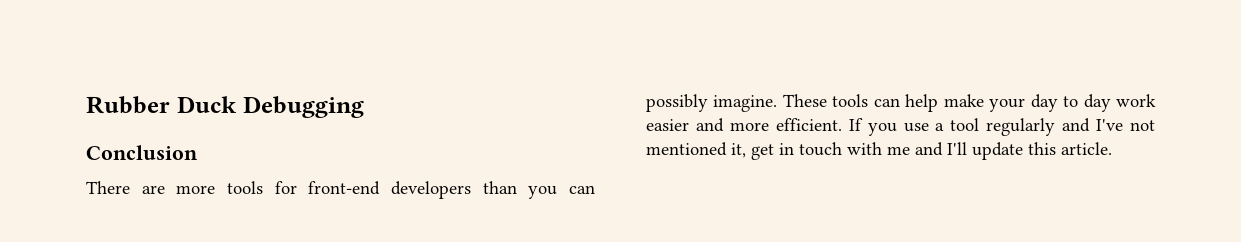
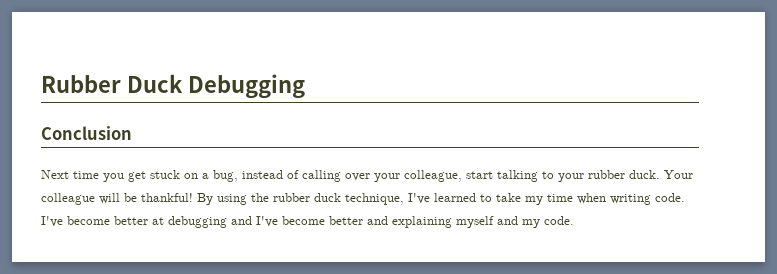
[86,181,595,199] [646,94,1156,112] [646,118,1155,136] [646,142,1112,160] There are more tools for front-end developers than you can possibly imagine. These tools can help make your day to day work easier and more efficient. If you use a tool regularly and I've not mentioned it, get in touch with me and I'll update this article. -> [41,170,693,182] [41,193,685,205] [41,216,574,228] Next time you get stuck on a bug, instead of calling over your colleague, start talking to your rubber duck. Your colleague will be thankful! By using the rubber duck technique, I've learned to take my time when writing code. I've become better at debugging and I've become better and explaining myself and my code.

